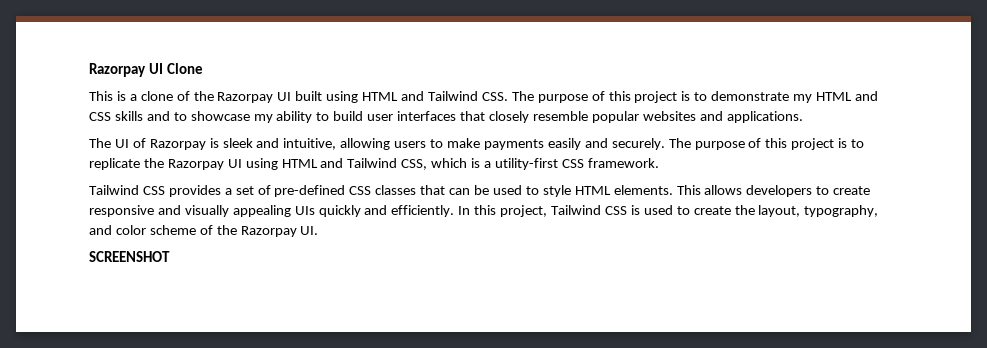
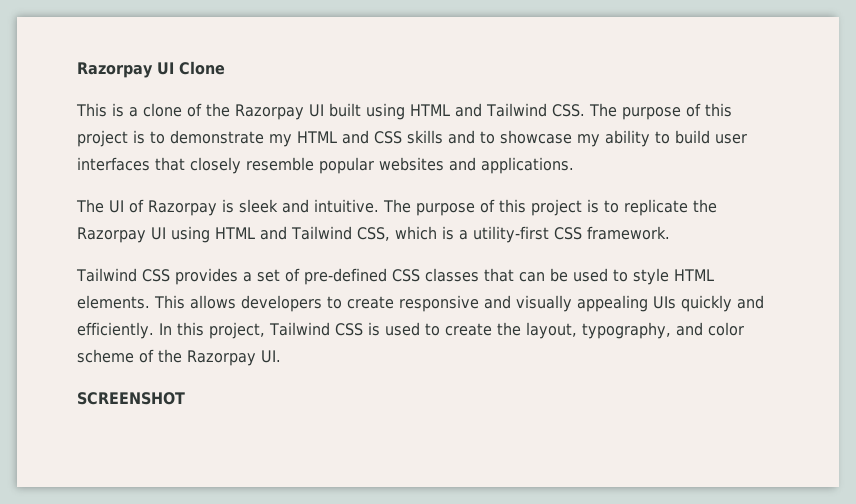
[283,138,665,150] intuitive, allowing users to make payments easily and securely. -> [314,199,379,213] intuitive.

